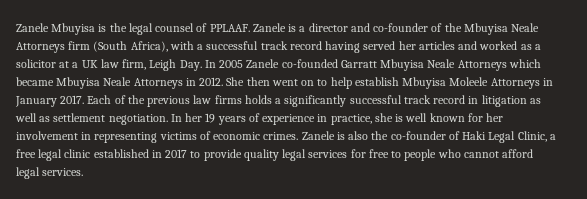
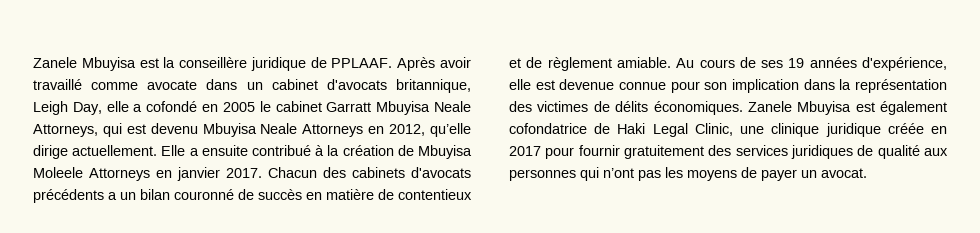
[16,23,540,35] [16,41,541,53] [16,59,541,71] [16,77,553,89] [15,95,541,107] [15,113,504,125] [16,131,556,143] [16,149,534,161] [16,167,84,179] Zanele Mbuyisa is the legal counsel of PPLAAF. Zanele is a director and co-founder of the Mbuyisa Neale Attorneys firm (South Africa), with a successful track record having served her articles and worked as a solicitor at a UK law firm, Leigh Day. In 2005 Zanele co-founded Garratt Mbuyisa Neale Attorneys which became Mbuyisa Neale Attorneys in 2012. She then went on to help establish Mbuyisa Moleele Attorneys in January 2017. Each of the previous law firms holds a significantly successful track record in litigation as well as settlement negotiation. In her 19 years of experience in practice, she is well known for her involvement in representing victims of economic crimes. Zanele is also the co-founder of Haki Legal Clinic, a free legal clinic established in 2017 to provide quality legal services for free to people who cannot afford legal services. -> [33,57,471,71] [33,79,471,93] [33,101,471,115] [33,123,472,137] [33,145,472,159] [33,167,471,181] [33,189,472,203] [509,57,947,71] [509,79,947,93] [509,101,947,115] [509,123,947,137] [509,145,948,159] [509,167,867,181] Zanele Mbuyisa est la conseillère juridique de PPLAAF. Après avoir travaillé comme avocate dans un cabinet d'avocats britannique, Leigh Day, elle a cofondé en 2005 le cabinet Garratt Mbuyisa Neale Attorneys, qui est devenu Mbuyisa Neale Attorneys en 2012, qu’elle dirige actuellement. Elle a ensuite contribué à la création de Mbuyisa Moleele Attorneys en janvier 2017. Chacun des cabinets d'avocats précédents a un bilan couronné de succès en matière de contentieux et de règlement amiable. Au cours de ses 19 années d'expérience, elle est devenue connue pour son implication dans la représentation des victimes de délits économiques. Zanele Mbuyisa est également cofondatrice de Haki Legal Clinic, une clinique juridique créée en 2017 pour fournir gratuitement des services juridiques de qualité aux personnes qui n’ont pas les moyens de payer un avocat.

